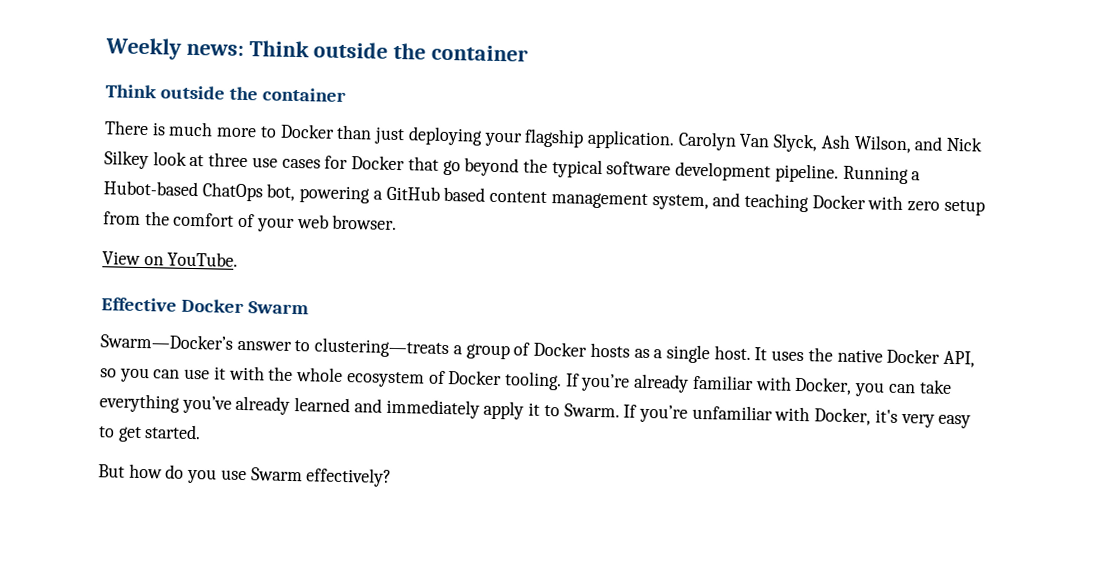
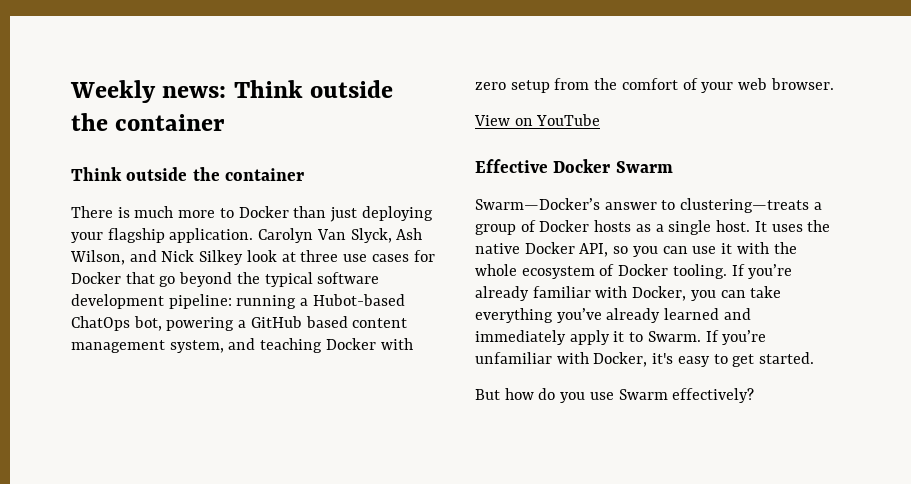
[774,163,909,185] pipeline. Running -> [168,294,297,309] pipeline: running
[167,251,239,267] YouTube. -> [536,114,601,126] YouTube
[900,413,935,428] very -> (674, 358) none

